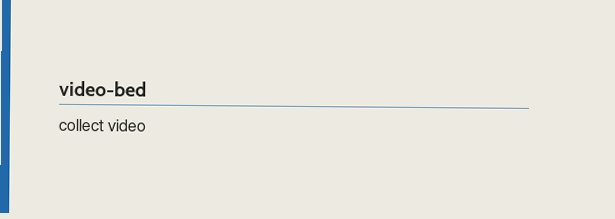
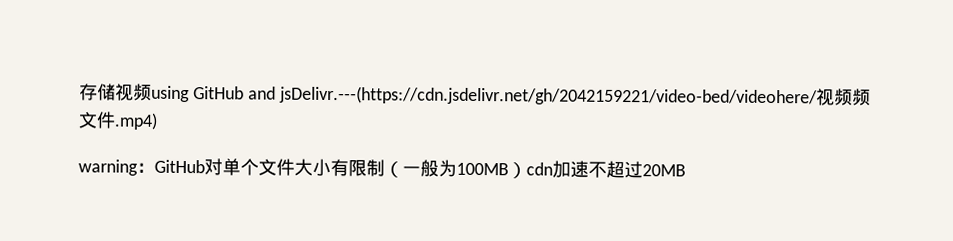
[59,80,147,97] [58,118,147,132] video-bed // collect video -> [79,83,871,107] [78,111,158,130] [78,158,686,179] 存储视频using GitHub and jsDelivr.---(https://cdn.jsdelivr.net/gh/2042159221/video-bed/videohere/视频频文件.mp4) // warning：GitHub对单个文件大小有限制（一般为100MB）cdn加速不超过20MB

